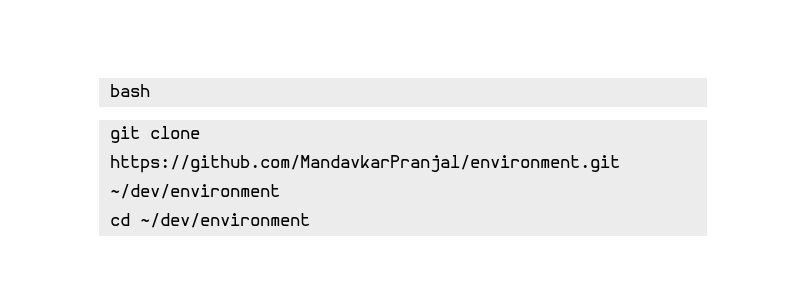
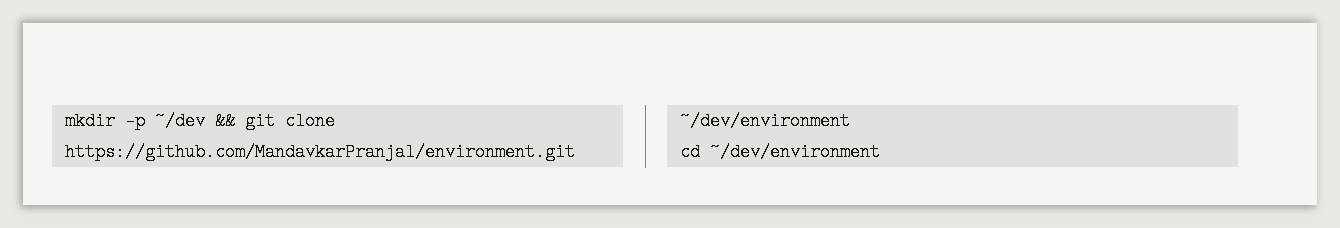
[110,84,151,97] bash // -> [64,112,235,130] mkdir -p ~/dev &&

